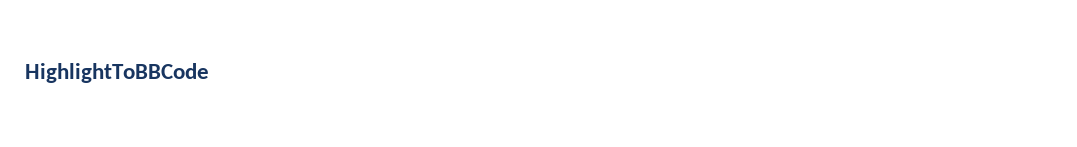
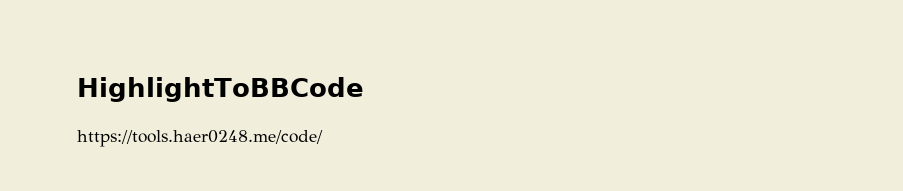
(209, 73) none -> [77,130,323,147] // https://tools.haer0248.me/code/

